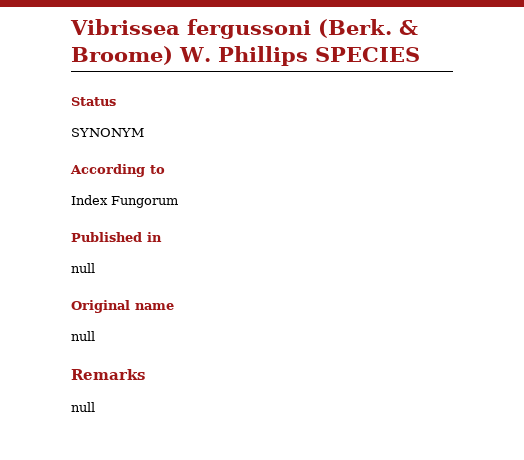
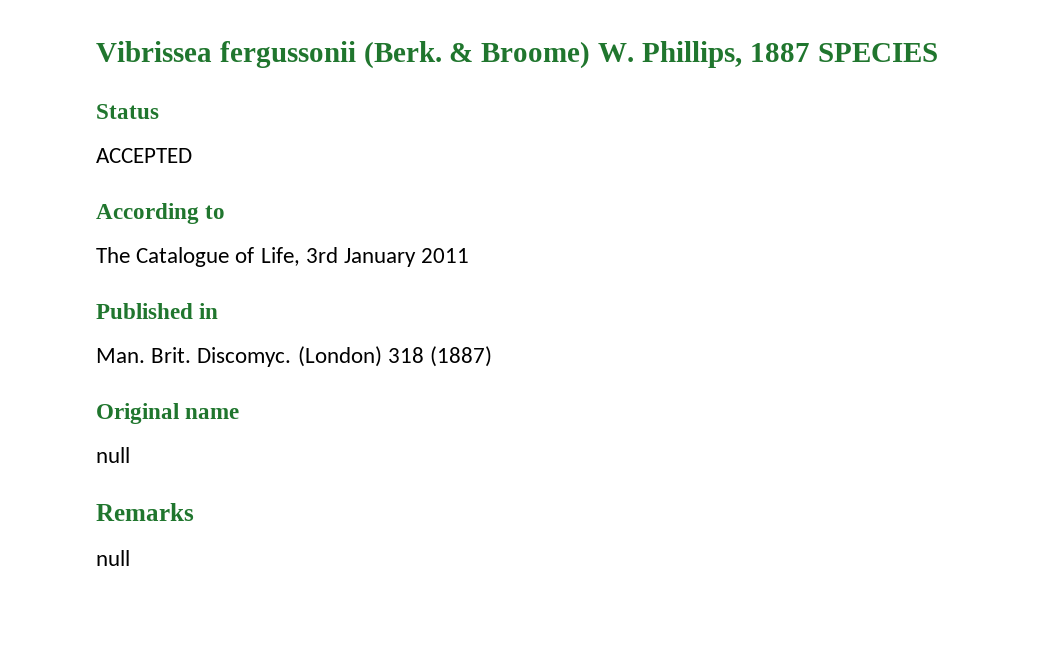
[187,19,311,39] fergussoni -> [219,41,356,68] fergussonii
[217,46,308,66] Phillips -> [641,41,810,68] Phillips, 1887
[71,128,144,137] SYNONYM -> [96,148,192,163] ACCEPTED
[71,195,178,208] [71,232,162,242] [71,263,95,273] Index Fungorum // Published in // null -> [96,247,470,267] [96,303,219,319] [96,346,493,367] The Catalogue of Life, 3rd January 2011 // Published in // Man. Brit. Discomyc. (London) 318 (1887)

